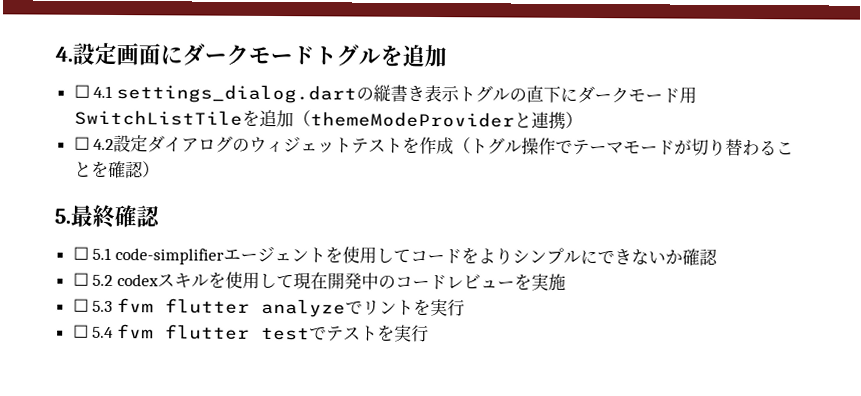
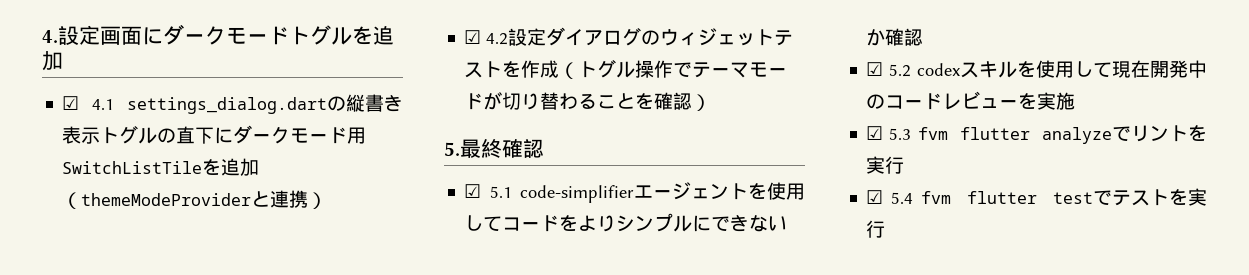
[73,84,90,98] ☐ -> [62,96,80,110] ☑
[73,136,90,150] ☐ -> [464,30,482,44] ☑
[72,246,89,260] ☐ -> [464,184,482,198] ☑
[72,272,89,286] ☐ -> [866,62,884,76] ☑
[72,298,89,312] ☐ -> [866,126,884,140] ☑
[72,324,89,338] ☐ -> [866,190,884,204] ☑

